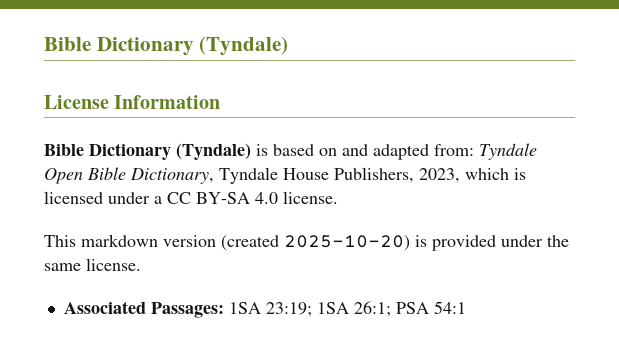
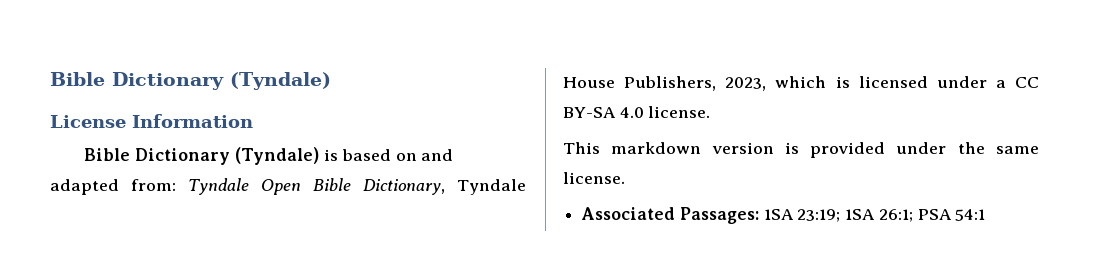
[221,235,410,251] (created 2025-10-20) -> (774, 148) none

